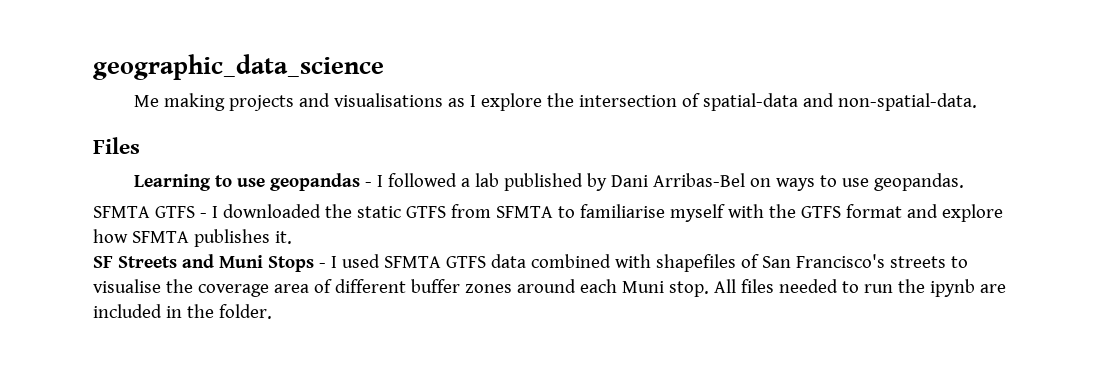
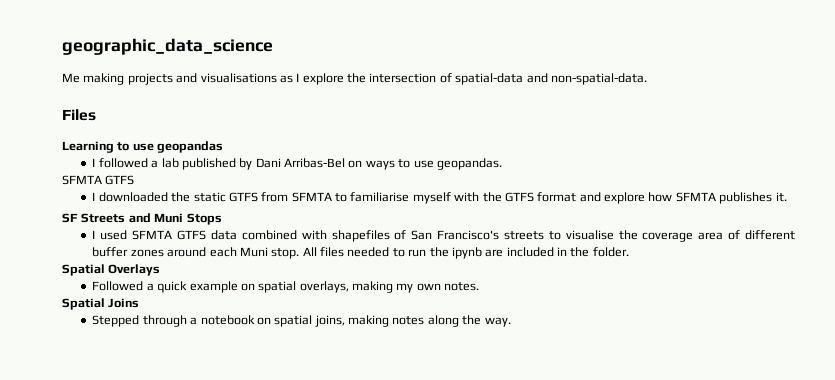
[365,182,373,187] - -> (224, 147) //
[199,213,207,218] - -> (135, 180) //
[318,263,326,268] - -> (222, 219) //
(272, 311) none -> [62,264,161,276] [92,281,480,293] [62,298,140,310] [92,315,511,327] // Spatial Overlays // Followed a quick example on spatial overlays, making my own notes. // Spatial Joins // Stepped through a notebook on spatial joins, making notes along the way.

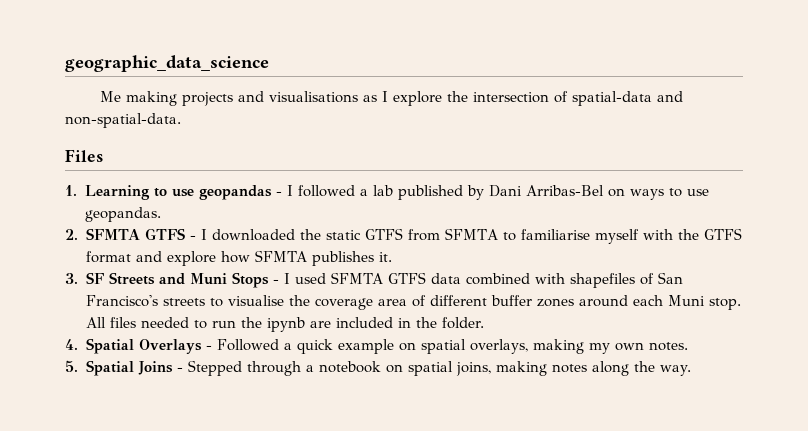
(96, 115) none -> [65,185,77,196] 1.
(224, 147) // -> [275,191,282,196] -
[62,175,135,185] SFMTA GTFS // -> [65,228,197,240] 2. SFMTA GTFS -
(787, 197) none -> [65,273,78,284] 3.
(222, 219) // -> [272,279,279,284] -
(629, 252) none -> [65,339,78,350] 4.
(161, 270) // -> [205,345,212,350] -
(480, 286) none -> [65,360,78,372] 5.
(140, 303) // -> [176,367,183,372] -

